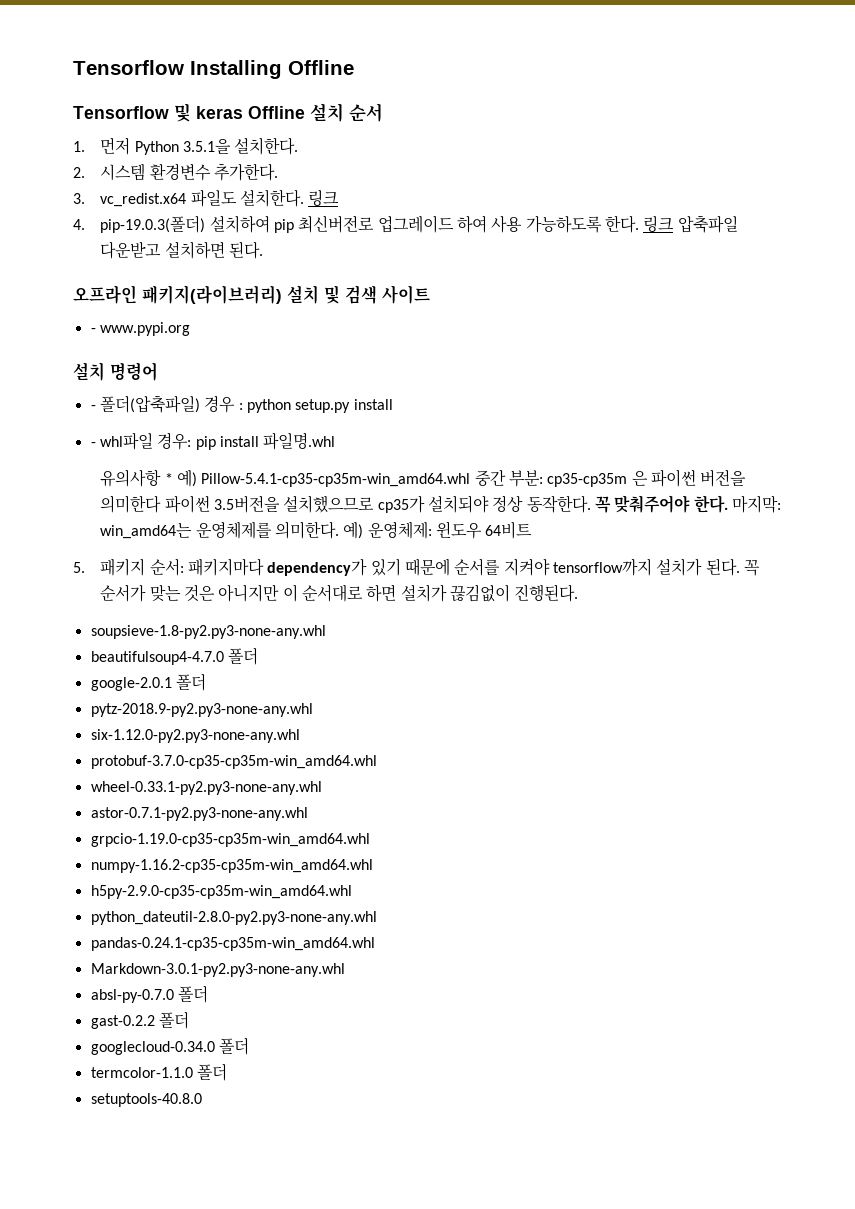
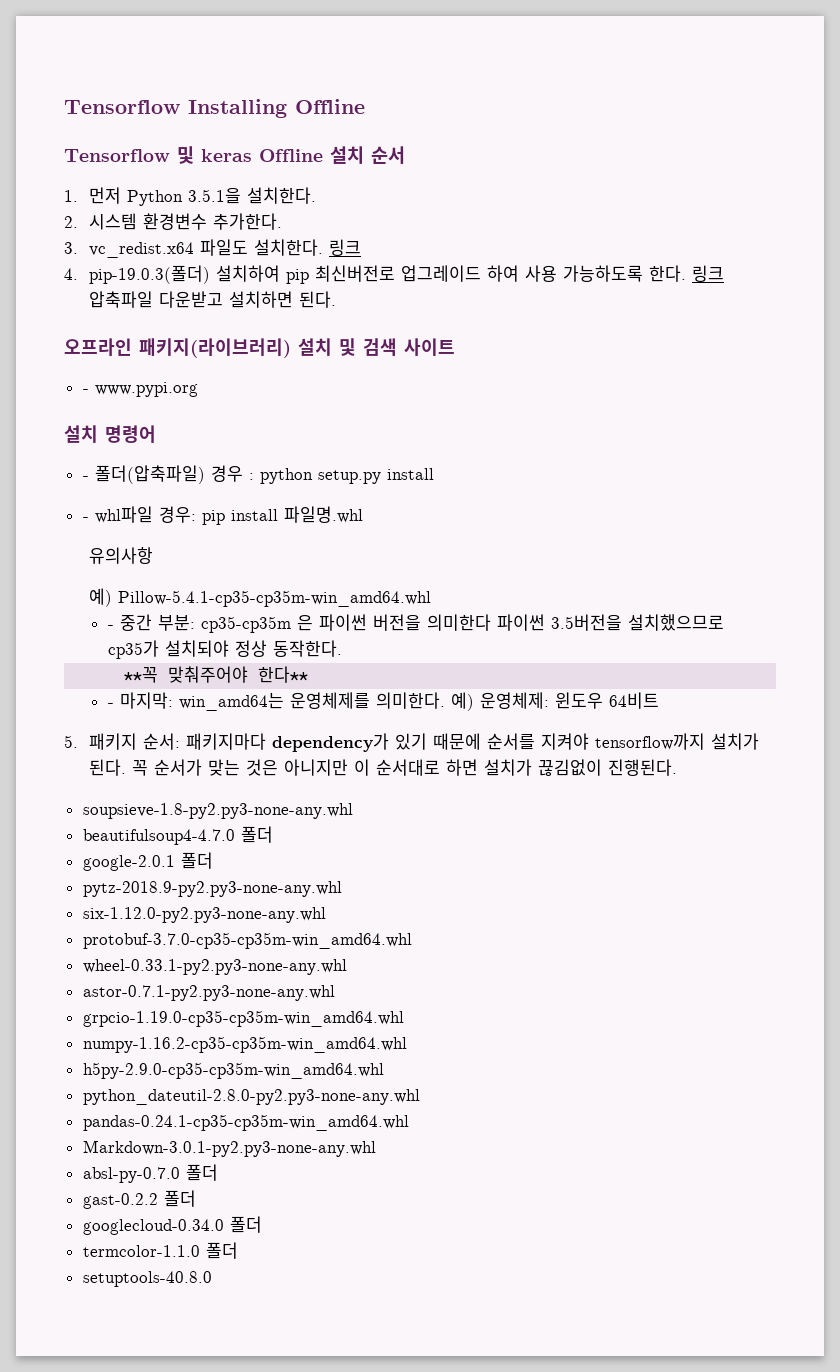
[164,473,173,484] * -> (154, 555) //
(471, 480) none -> [107,625,114,629] // -
[594,495,728,513] 꼭 맞춰주어야 한다. -> [124,666,309,683] [107,703,114,707] // **꼭 맞춰주어야 한다** // -

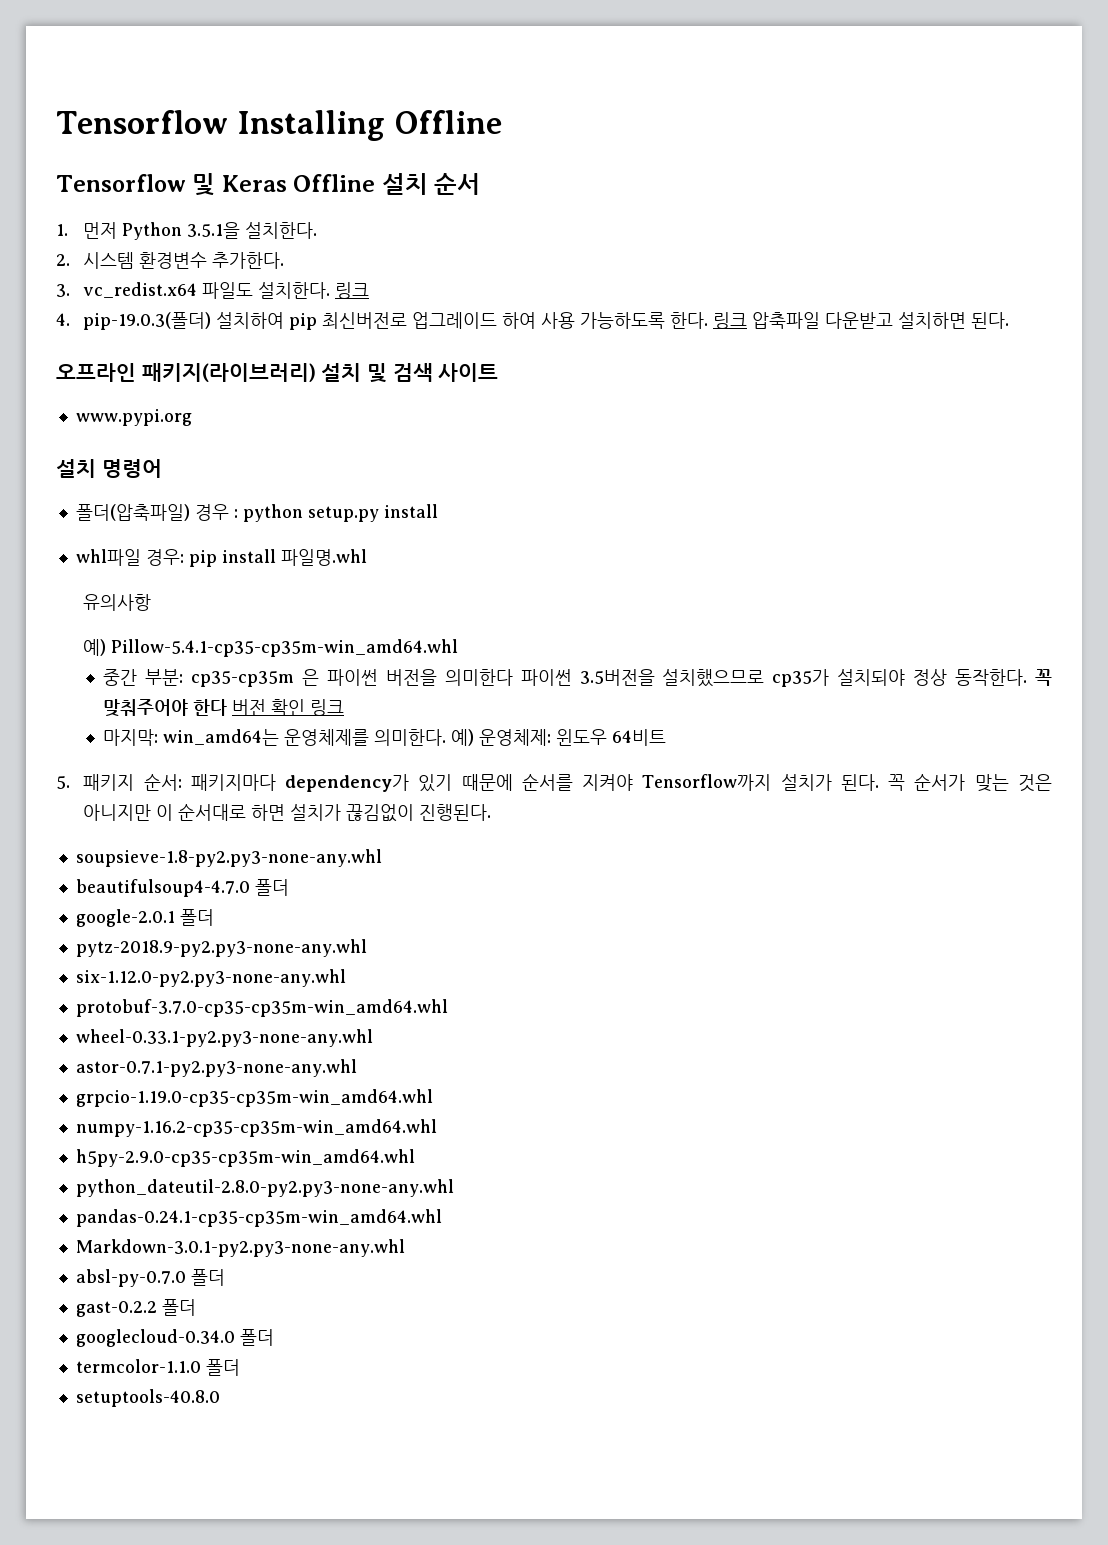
[201,149,252,162] keras -> [221,175,287,192] Keras
[82,389,89,393] - -> (499, 372) none
[82,476,89,480] - -> (162, 468) none
[82,517,89,521] - -> (438, 511) none
[107,625,114,629] - -> (459, 648) none
[124,666,309,683] [107,703,114,707] // **꼭 맞춰주어야 한다** // - -> [1035,669,1052,686] [103,699,345,717] 꼭 맞춰주어야 한다 버전 확인 링크 //
[595,733,706,750] tensorflow까지 -> [642,774,772,791] Tensorflow까지

